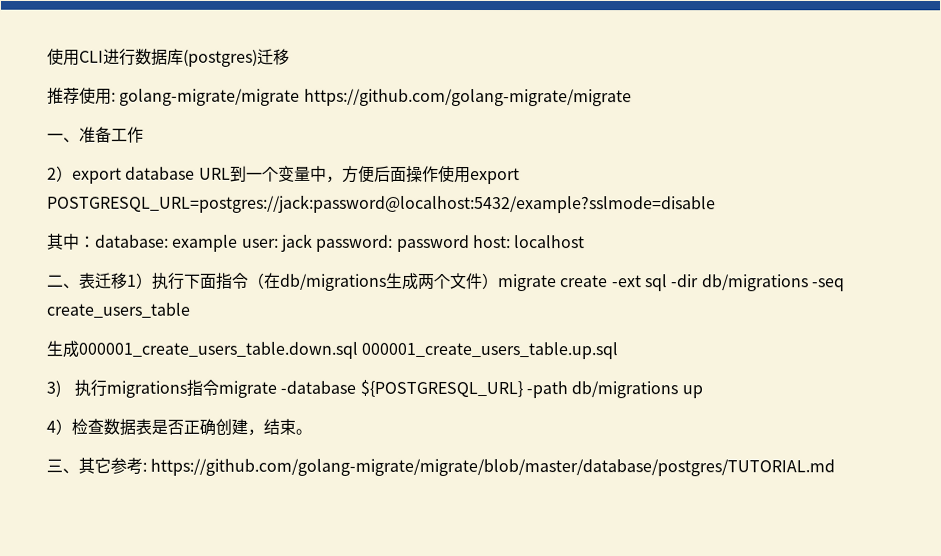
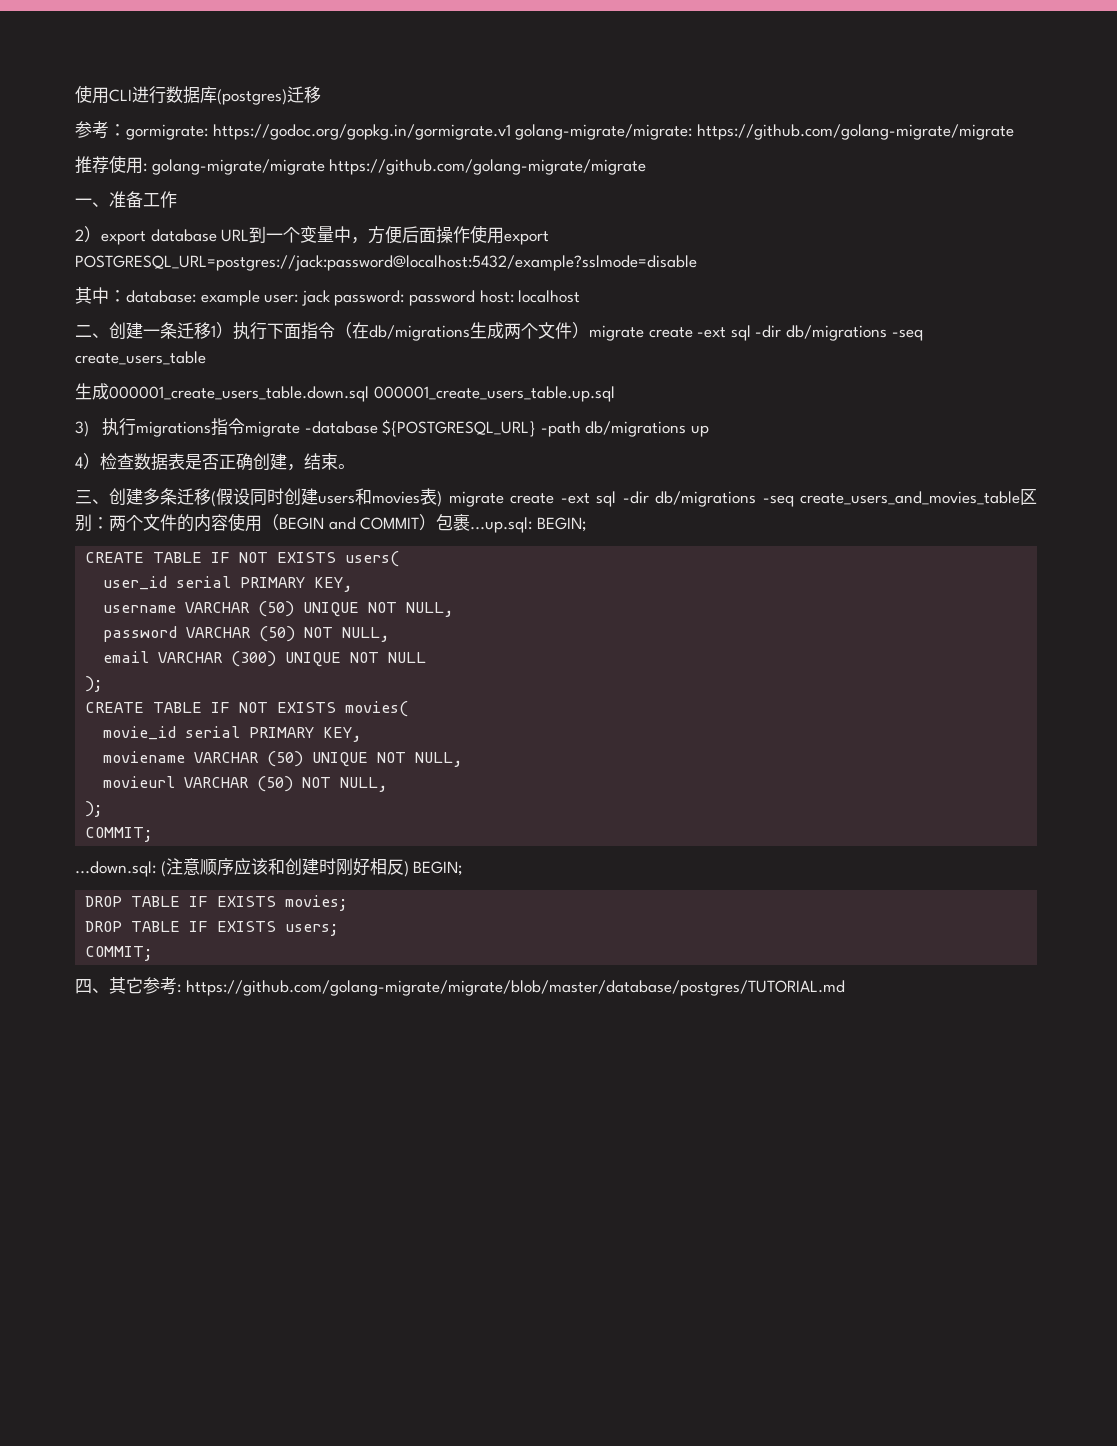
(290, 56) none -> [75,121,1014,140] // 参考：gormigrate: https://godoc.org/gopkg.in/gormigrate.v1 golang-migrate/migrate: https://github.com/golang-migrate/migrate
[78,272,96,289] 表 -> [109,322,177,340] 创建一条
(79, 471) none -> [109,488,1037,507] [75,513,587,533] [85,551,400,567] [103,576,354,592] [103,601,455,617] [103,626,391,642] [103,651,427,667] [85,676,104,692] [85,701,409,717] [103,726,363,742] [103,751,464,767] [103,776,389,792] [85,801,104,817] [85,827,154,842] [75,858,464,877] [85,895,349,911] [85,921,340,936] [85,946,154,961] [75,979,109,994] 创建多条迁移(假设同时创建users和movies表) migrate create -ext sql -dir db/migrations -seq create_users_and_movies_table区别：两个文件的内容使用（BEGIN and COMMIT）包裹...up.sql: BEGIN; // CREATE TABLE IF NOT EXISTS users( // user_id serial PRIMARY KEY, // username VARCHAR (50) UNIQUE NOT NULL, // password VARCHAR (50) NOT NULL, // email VARCHAR (300) UNIQUE NOT NULL // ); // CREATE TABLE IF NOT EXISTS movies( // movie_id serial PRIMARY KEY, // moviename VARCHAR (50) UNIQUE NOT NULL, // movieurl VARCHAR (50) NOT NULL, // ); // COMMIT; // ...down.sql: (注意顺序应该和创建时刚好相反) BEGIN; // DROP TABLE IF EXISTS movies; // DROP TABLE IF EXISTS users; // COMMIT; // 四、

